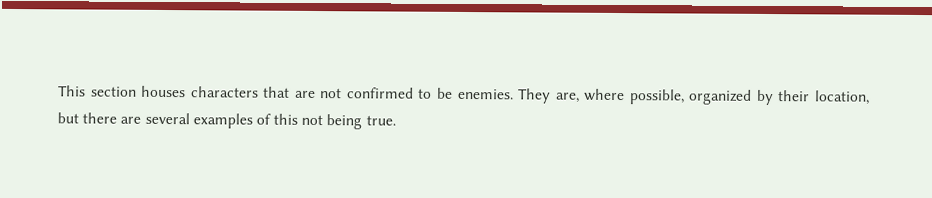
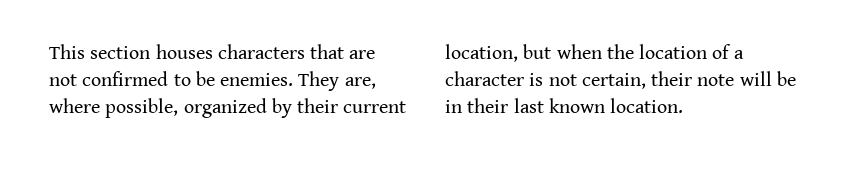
(811, 96) none -> [343,101,407,113] current
[82,112,396,130] there are several examples of this not being true. -> [556,44,744,59] [445,71,796,89] [445,98,684,113] when the location of a character is not certain, their note will be in their last known location.

